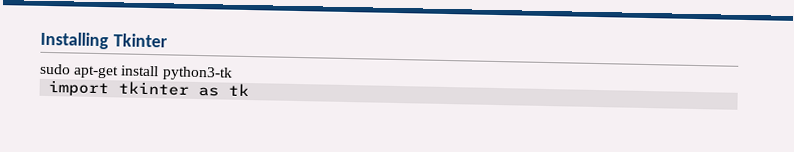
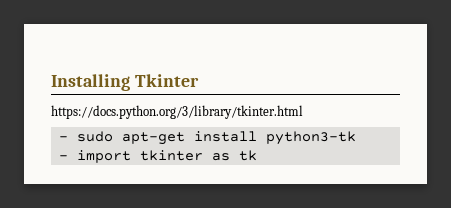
(168, 40) none -> [51,105,303,119] [58,136,68,141] https://docs.python.org/3/library/tkinter.html // -
(233, 73) none -> [58,155,68,160] -

